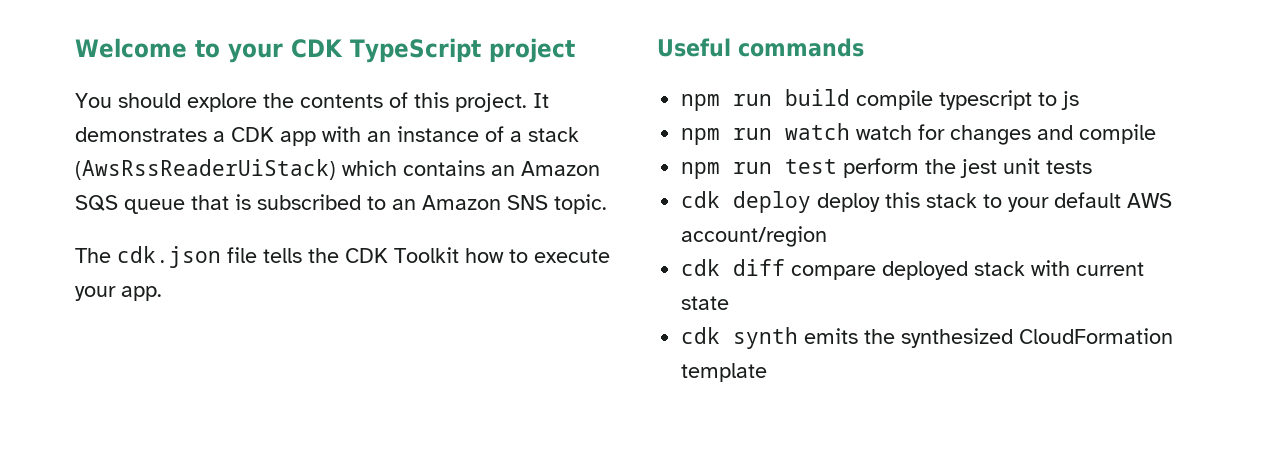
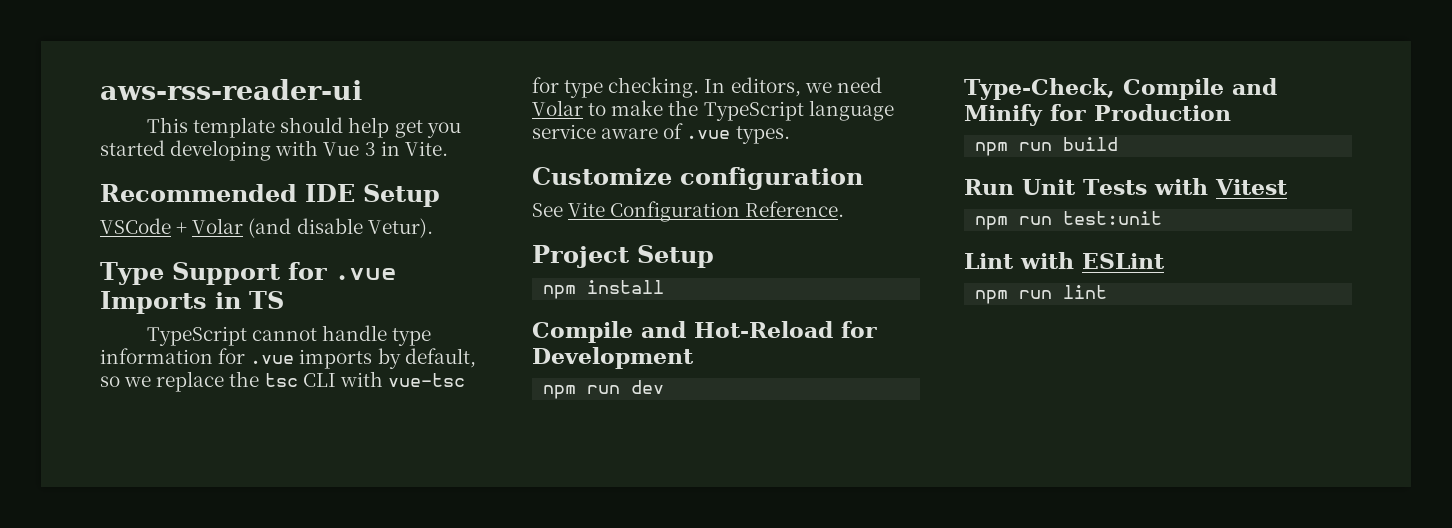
[75,38,575,63] [75,92,549,112] [75,126,579,146] [75,159,600,180] [75,194,607,214] [75,246,610,268] [75,286,162,301] [657,38,864,57] [681,89,1080,111] [681,123,1157,145] [681,158,1093,179] [681,191,1173,213] [681,226,828,247] [681,259,1145,280] [681,296,730,310] [681,327,1174,349] [681,363,768,382] Welcome to your CDK TypeScript project // You should explore the contents of this project. It demonstrates a CDK app with an instance of a stack (AwsRssReaderUiStack) which contains an Amazon SQS queue that is subscribed to an Amazon SNS topic. // The cdk.json file tells the CDK Toolkit how to execute your app. // Useful commands // npm run build compile typescript to js // npm run watch watch for changes and compile // npm run test perform the jest unit tests // cdk deploy deploy this stack to your default AWS account/region // cdk diff compare deployed stack with current state // cdk synth emits the synthesized CloudFormation template -> [100,79,362,100] [147,117,461,138] [100,140,448,161] [100,184,440,207] [100,218,433,238] [100,262,397,285] [100,291,284,314] [147,325,432,346] [100,348,476,369] [100,371,465,392] [532,77,882,98] [532,100,894,121] [532,123,790,144] [532,167,863,190] [532,201,845,222] [532,245,714,268] [543,280,665,299] [532,321,877,343] [532,347,694,369] [543,380,665,399] [964,78,1277,100] [964,104,1231,126] [975,137,1119,156] [964,178,1288,195] [975,211,1163,230] [964,252,1165,269] [975,285,1108,304] aws-rss-reader-ui // This template should help get you started developing with Vue 3 in Vite. // Recommended IDE Setup // VSCode + Volar (and disable Vetur). // Type Support for .vue Imports in TS // TypeScript cannot handle type information for .vue imports by default, so we replace the tsc CLI with vue-tsc for type checking. In editors, we need Volar to make the TypeScript language service aware of .vue types. // Customize configuration // See Vite Configuration Reference. // Project Setup // npm install // Compile and Hot-Reload for Development // npm run dev // Type-Check, Compile and Minify for Production // npm run build // Run Unit Tests with Vitest // npm run test:unit // Lint with ESLint // npm run lint

